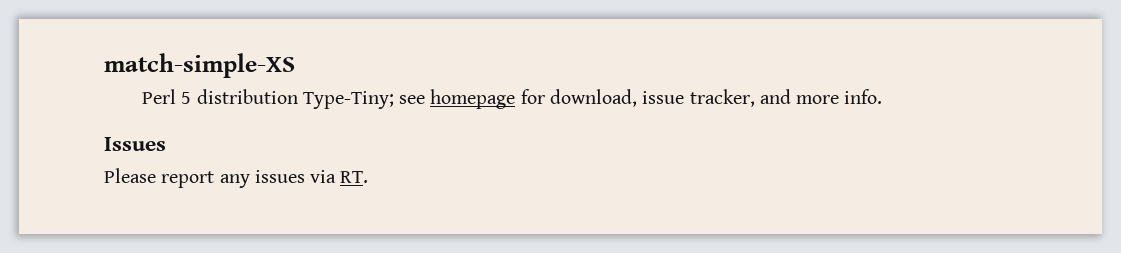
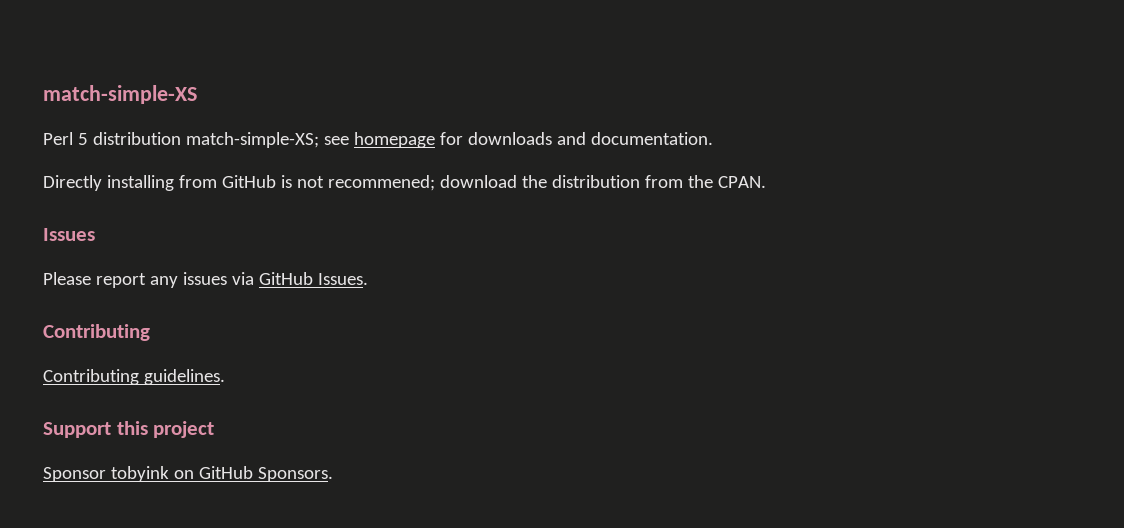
[302,91,394,109] Type-Tiny; -> [185,132,319,148] match-simple-XS;
[549,89,883,107] download, issue tracker, and more info. -> [467,132,713,145] [43,175,766,191] downloads and documentation. // Directly installing from GitHub is not recommened; download the distribution from the CPAN.
[340,171,369,183] RT. -> [258,272,368,285] [43,324,150,341] [43,369,225,385] [43,421,215,438] [43,466,333,482] GitHub Issues. // Contributing // Contributing guidelines. // Support this project // Sponsor tobyink on GitHub Sponsors.

